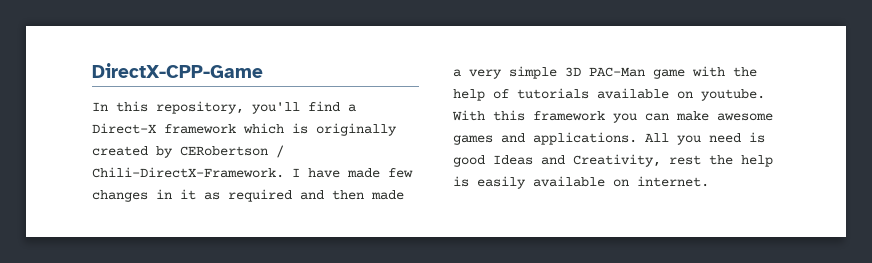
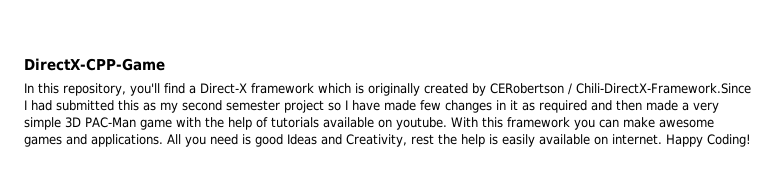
[92,167,284,178] Chili-DirectX-Framework. -> [576,83,751,94] [24,100,341,113] Chili-DirectX-Framework.Since I had submitted this as my second semester project so
(709, 181) none -> [666,134,751,147] Happy Coding!

